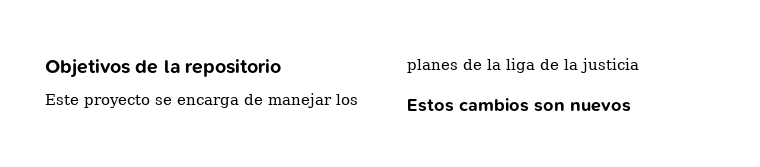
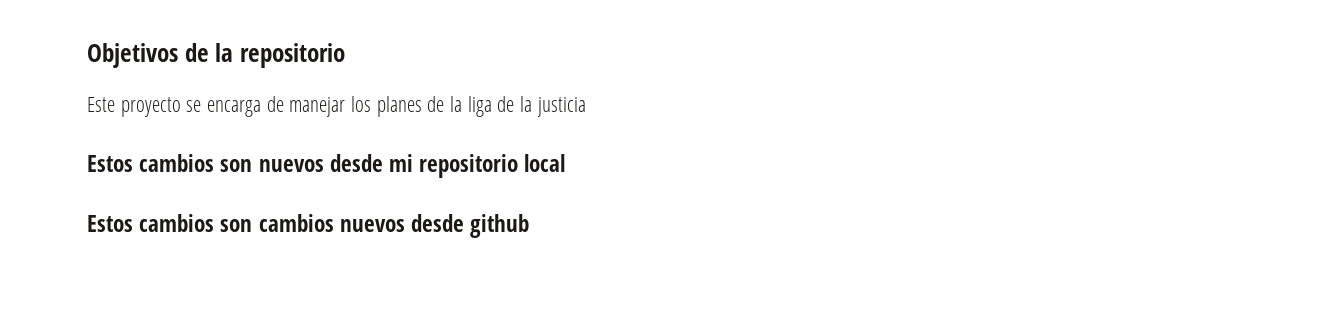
(631, 107) none -> [329,154,566,178] [87,214,530,238] desde mi repositorio local // Estos cambios son cambios nuevos desde github

